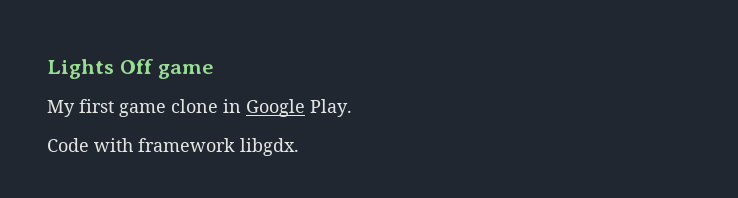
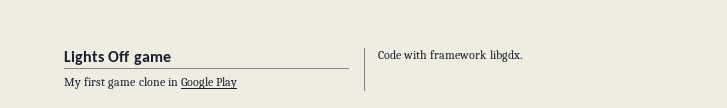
[310,99,352,117] Play. -> [216,77,238,89] Play

